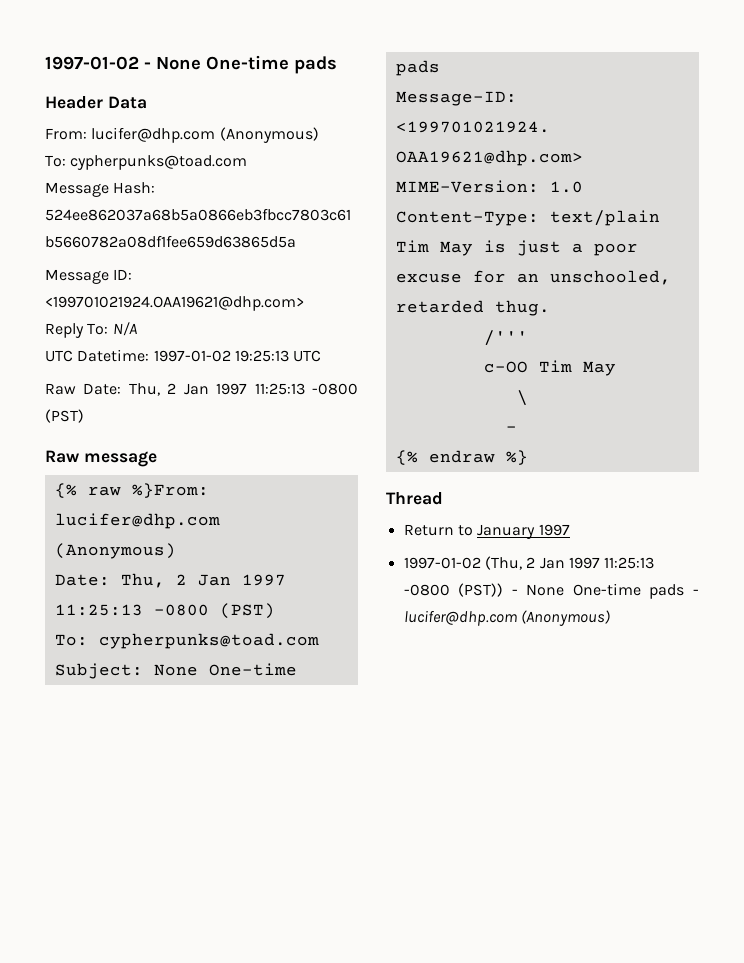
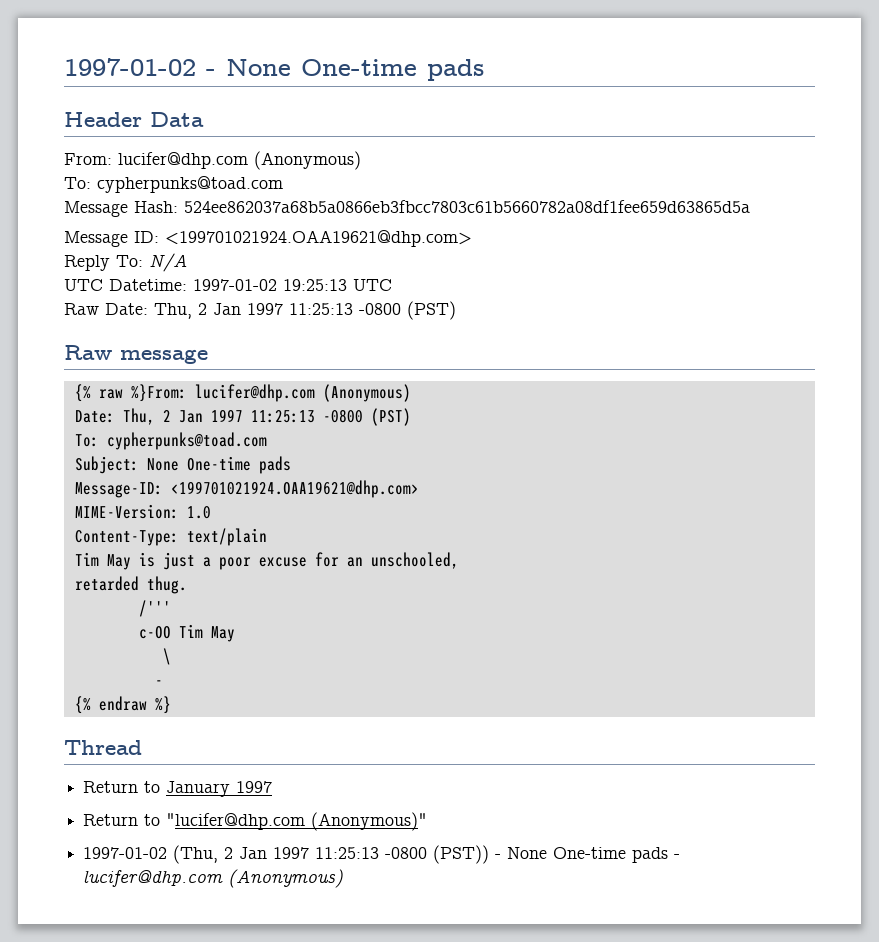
(570, 530) none -> [83,812,428,831] // Return to "lucifer@dhp.com (Anonymous)"

